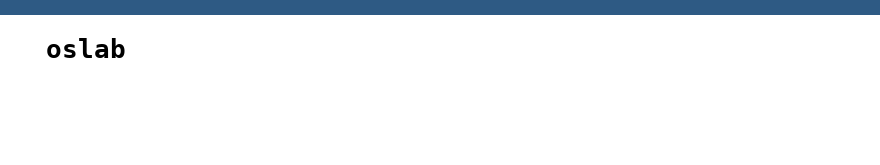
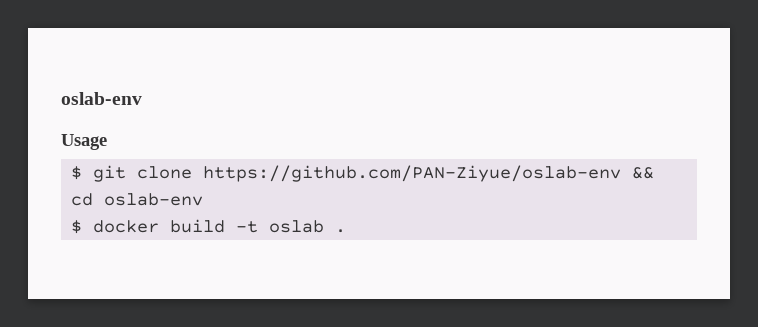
[46,38,126,58] oslab -> [61,92,142,105] [61,134,107,150] [71,165,655,182] [71,193,204,206] [71,219,347,234] oslab-env // Usage // $ git clone https://github.com/PAN-Ziyue/oslab-env && cd oslab-env // $ docker build -t oslab .

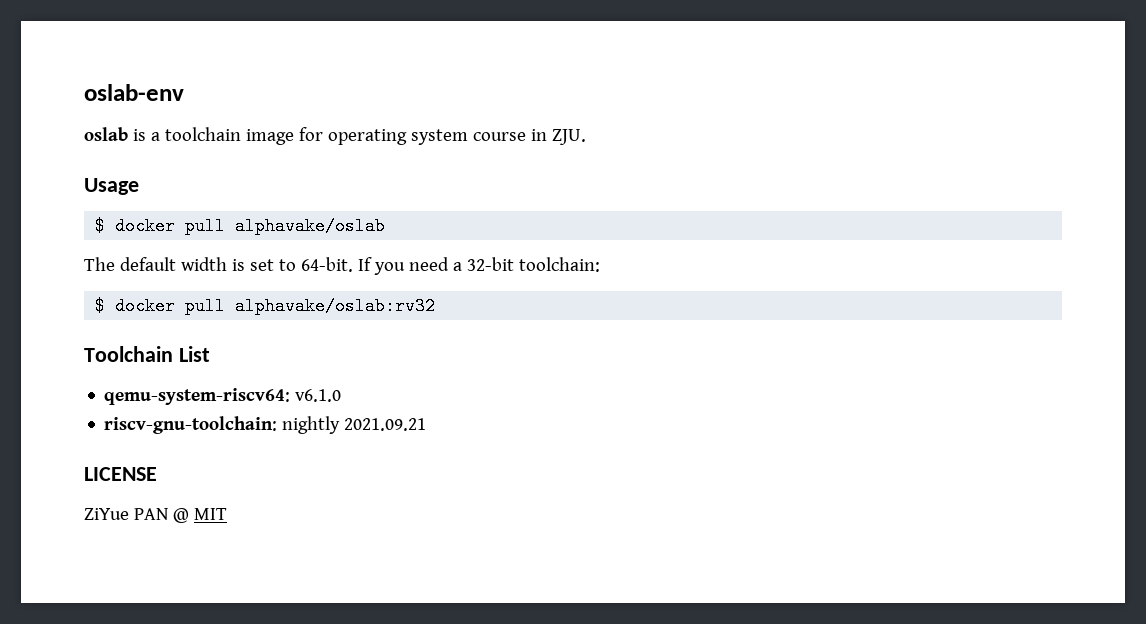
[61,92,142,105] [61,134,107,150] [71,165,655,182] [71,193,204,206] [71,219,347,234] oslab-env // Usage // $ git clone https://github.com/PAN-Ziyue/oslab-env && cd oslab-env // $ docker build -t oslab . -> [84,84,184,101] [84,127,586,145] [84,178,139,195] [95,217,386,235] [84,257,600,275] [95,297,436,315] [84,346,210,362] [104,388,342,405] [104,416,427,434] [84,467,157,481] [84,508,227,523] oslab-env // oslab is a toolchain image for operating system course in ZJU. // Usage // $ docker pull alphavake/oslab // The default width is set to 64-bit. If you need a 32-bit toolchain: // $ docker pull alphavake/oslab:rv32 // Toolchain List // qemu-system-riscv64: v6.1.0 // riscv-gnu-toolchain: nightly 2021.09.21 // LICENSE // ZiYue PAN @ MIT

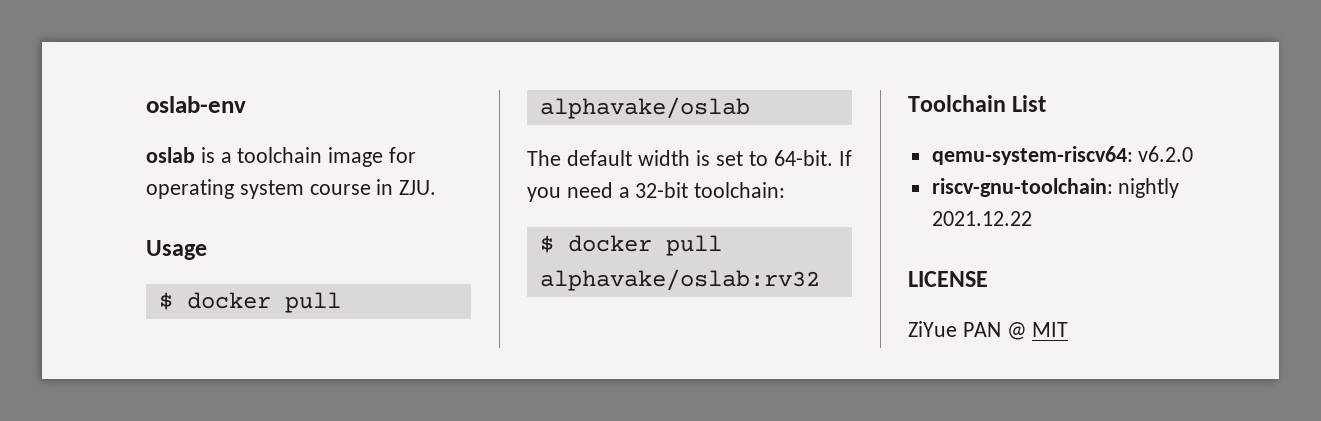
[295,389,342,402] v6.1.0 -> [1138,146,1194,162] v6.2.0
[344,418,427,431] 2021.09.21 -> [931,211,1032,226] 2021.12.22

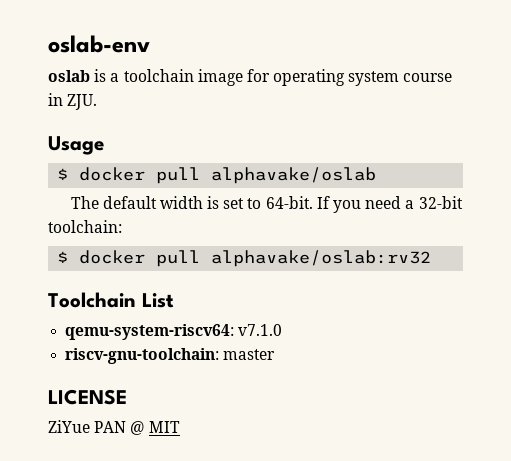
[1138,146,1194,162] v6.2.0 -> [238,324,283,336] v7.1.0
[1118,178,1180,198] [931,211,1032,226] nightly 2021.12.22 -> [223,349,276,360] master

